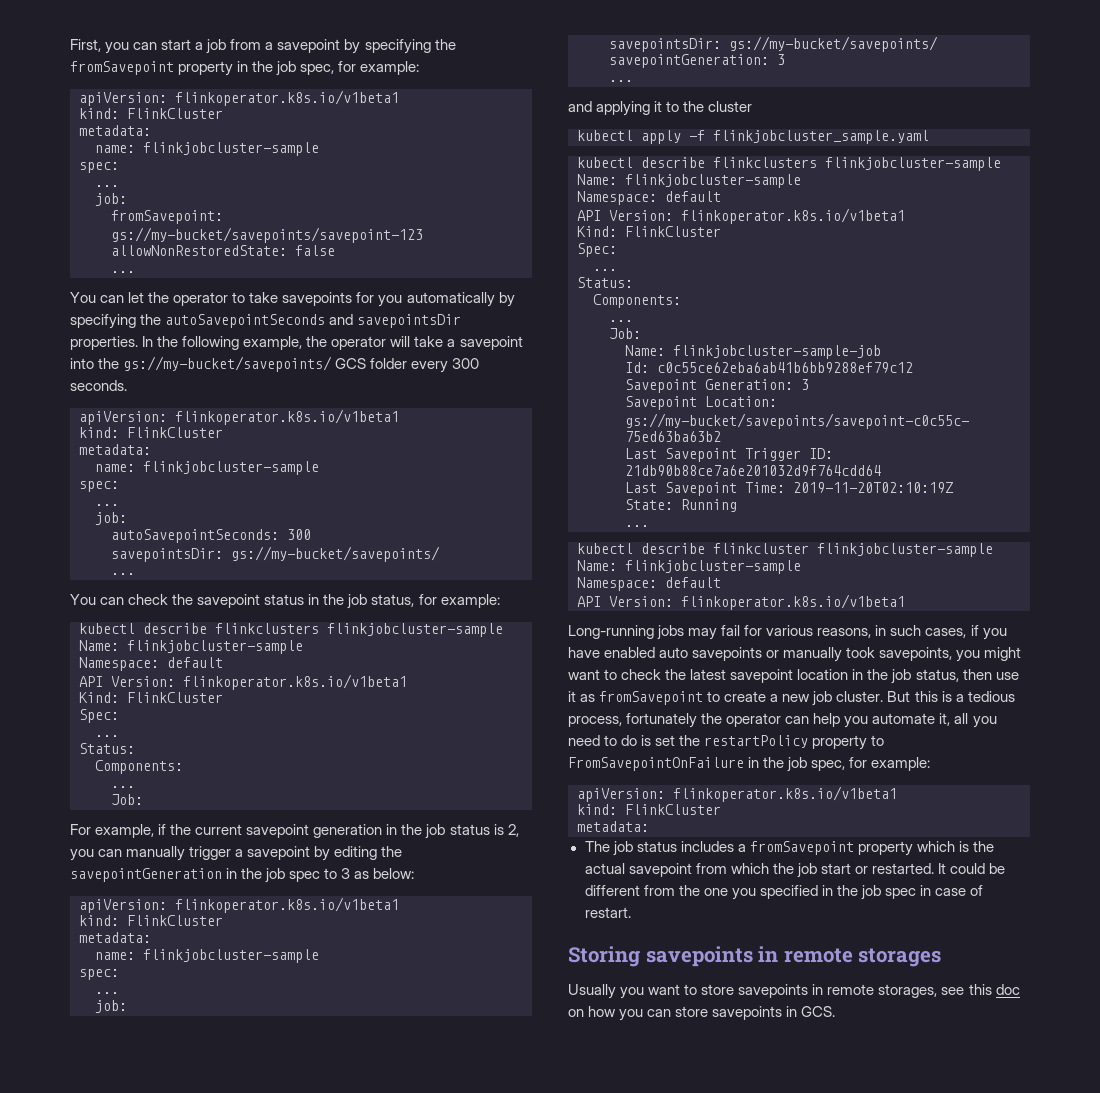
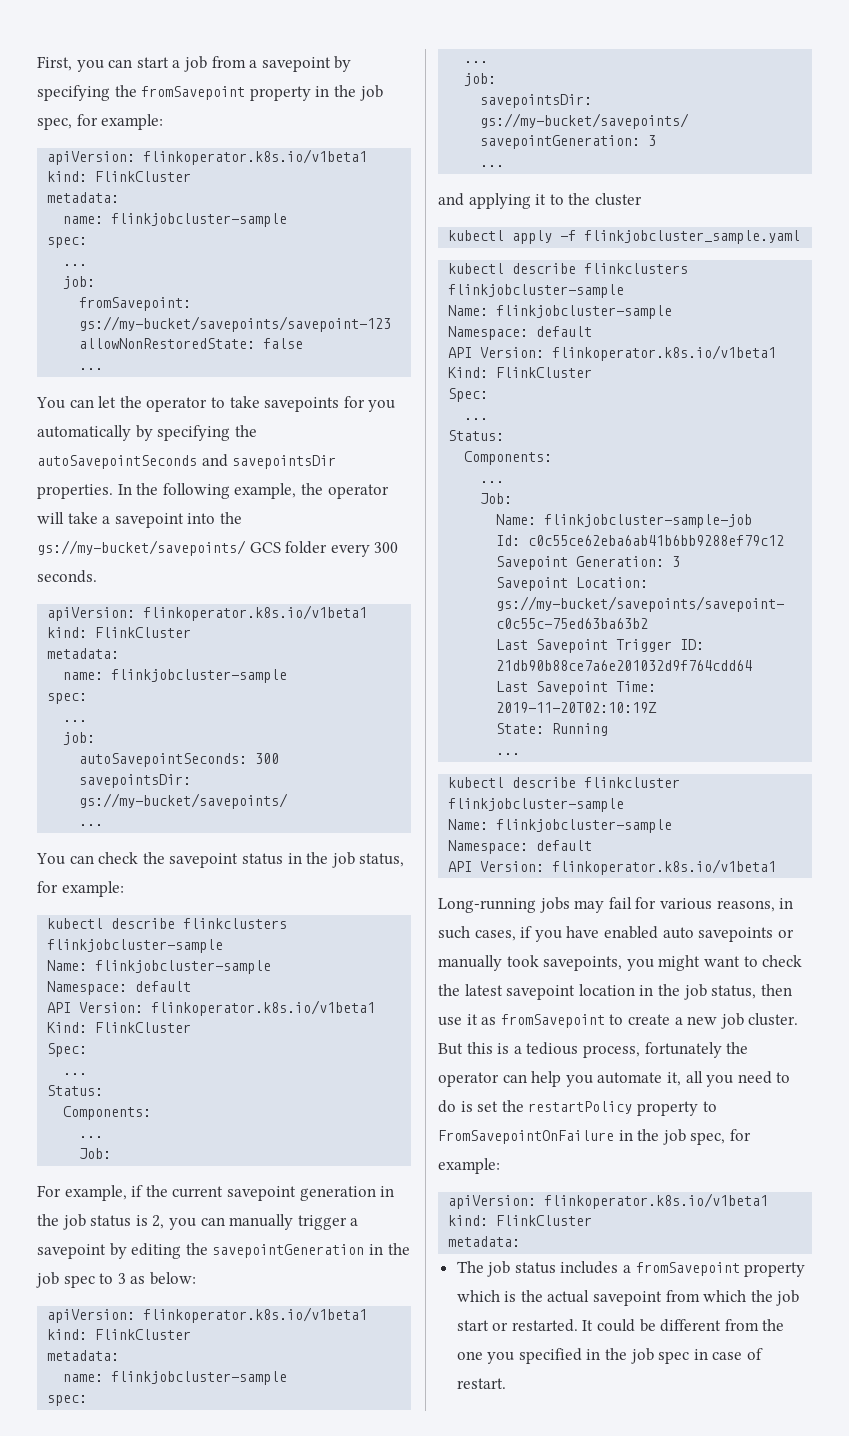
[568,946,942,967] [568,984,1020,999] [568,1006,836,1021] // Storing savepoints in remote storages // Usually you want to store savepoints in remote storages, see this doc on how you can store savepoints in GCS. -> (506, 1383) none

